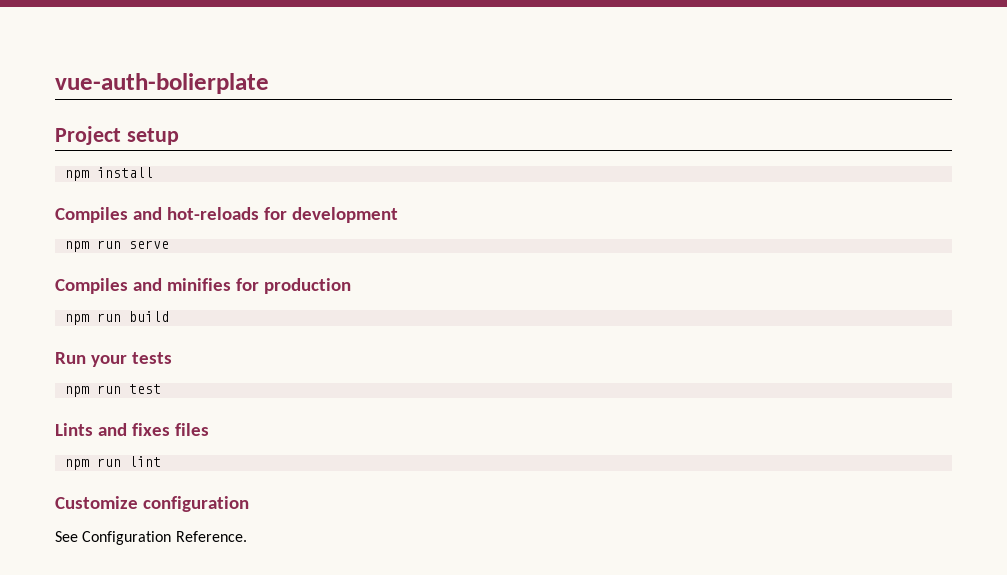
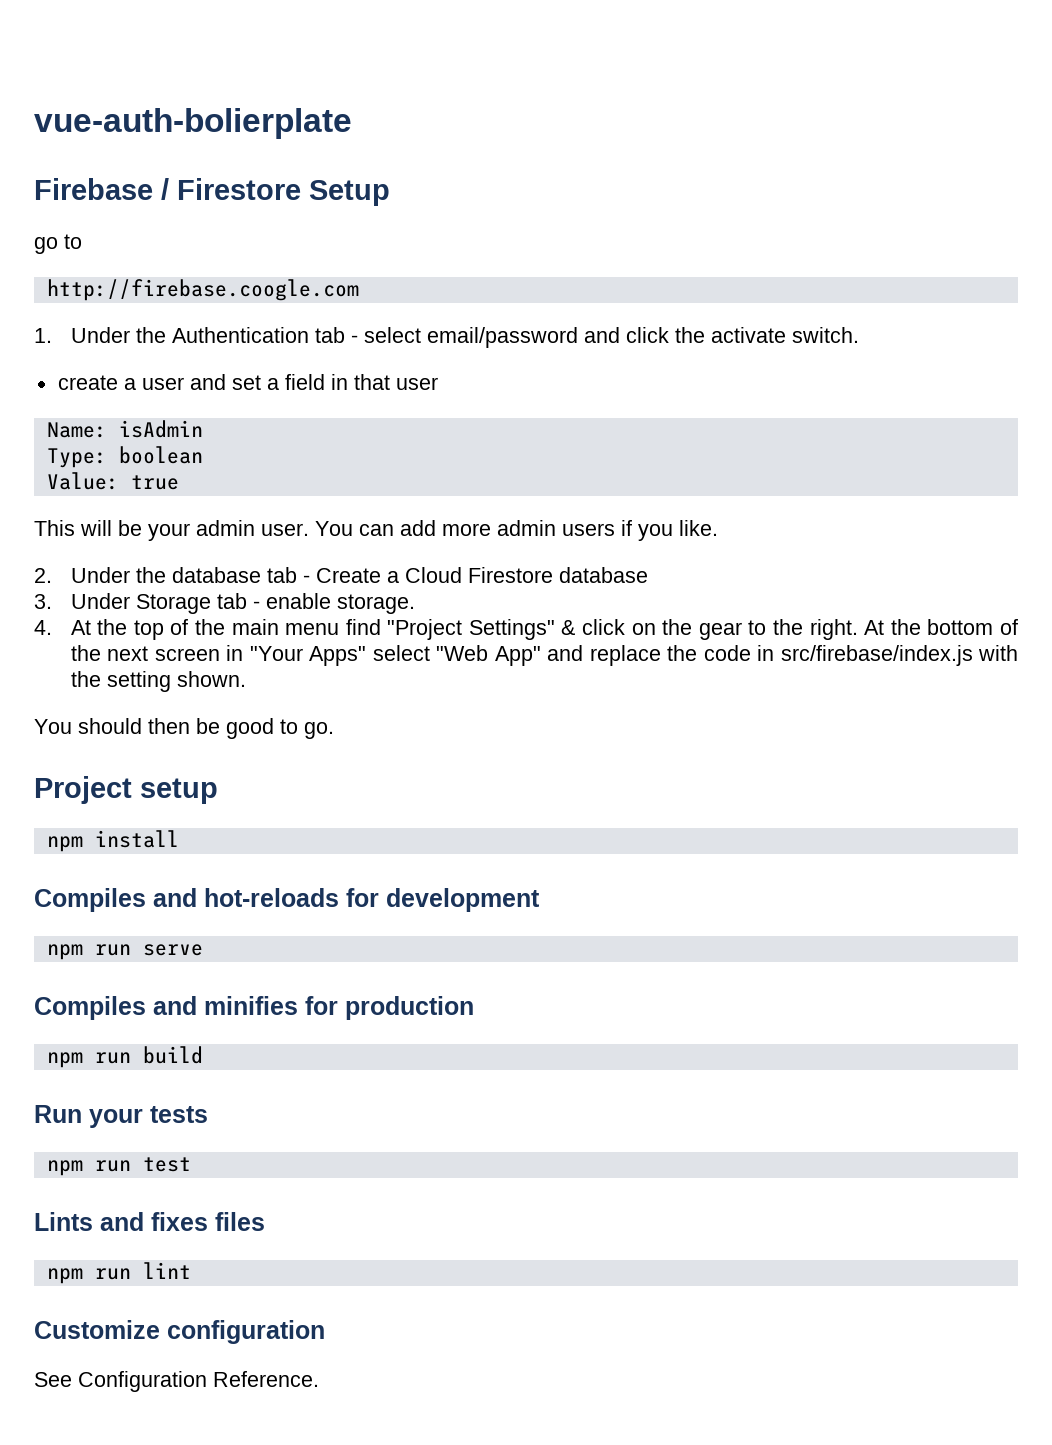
(269, 83) none -> [34,178,390,206] [34,234,82,254] [46,279,359,301] [34,327,859,348] [57,374,438,390] [46,420,203,438] [46,446,203,468] [46,472,179,490] [34,520,718,541] [34,567,648,583] [34,593,415,614] [34,619,1019,640] [70,645,1019,666] [70,671,246,692] [34,718,334,739] // Firebase / Firestore Setup // go to // http://firebase.coogle.com // 1. Under the Authentication tab - select email/password and click the activate switch. // create a user and set a field in that user // Name: isAdmin // Type: boolean // Value: true // This will be your admin user. You can add more admin users if you like. // 2. Under the database tab - Create a Cloud Firestore database // 3. Under Storage tab - enable storage. // 4. At the top of the main menu find "Project Settings" & click on the gear to the right. At the bottom of the next screen in "Your Apps" select "Web App" and replace the code in src/firebase/index.js with the setting shown. // You should then be good to go.

